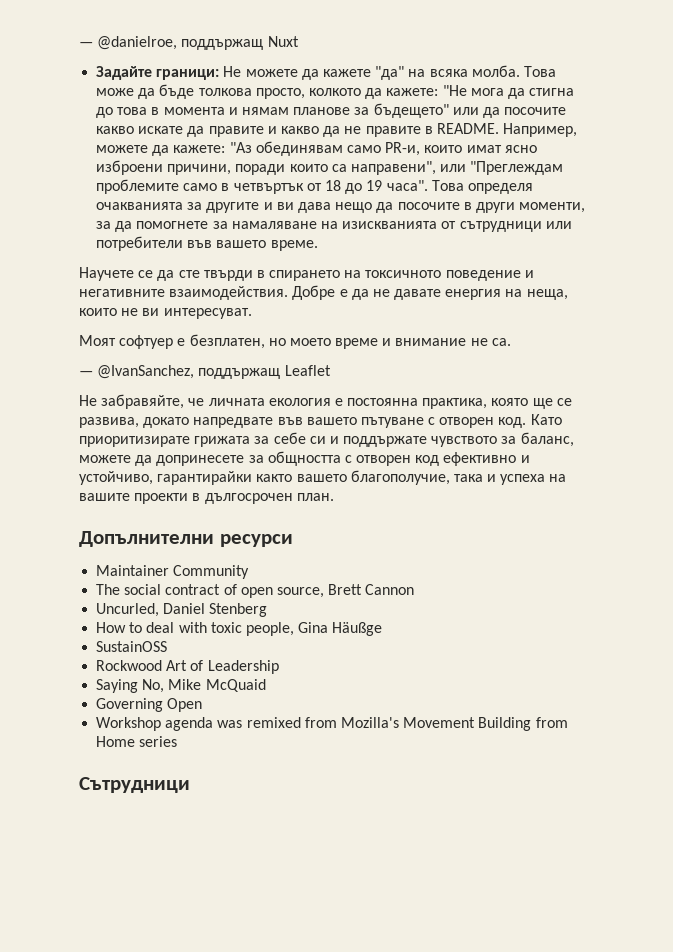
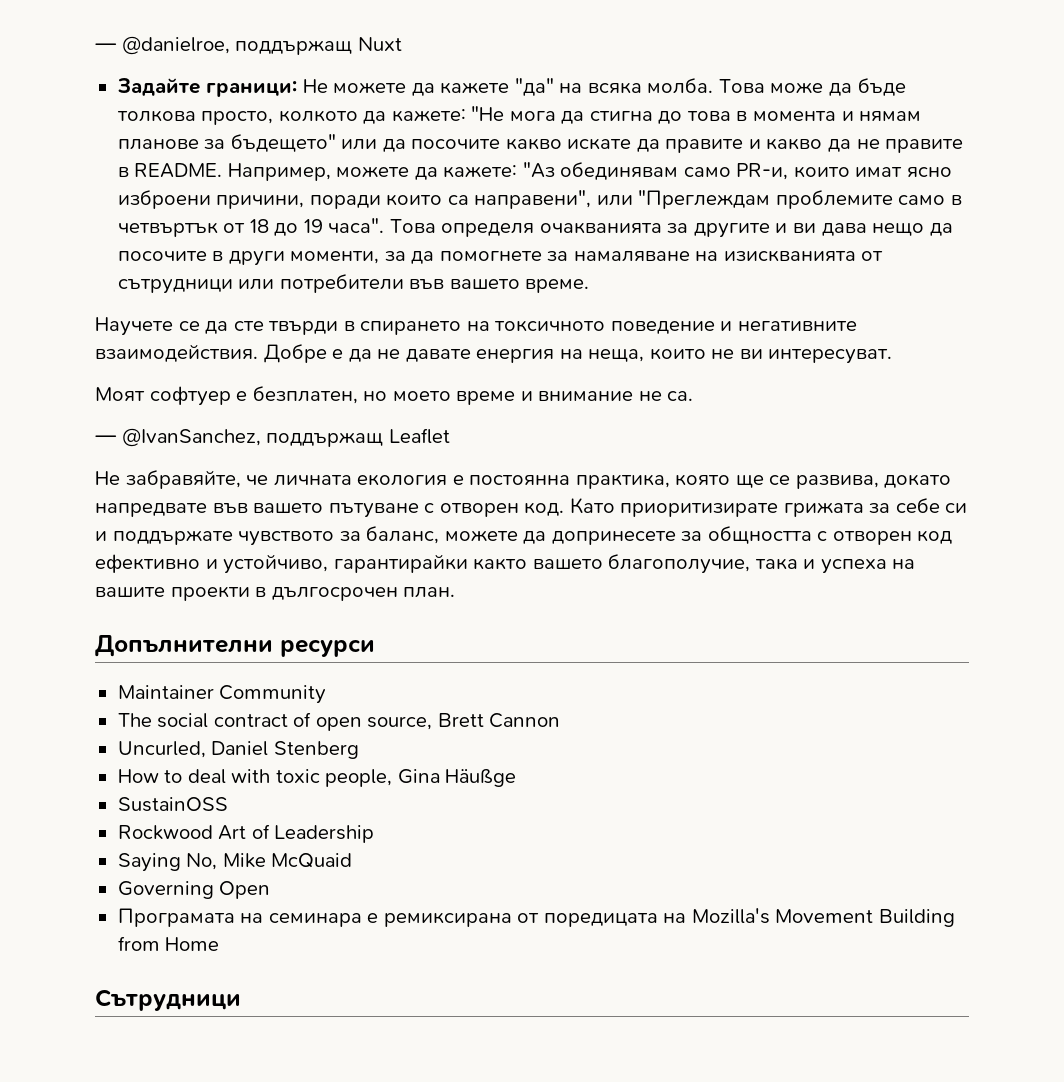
[96,717,337,731] Workshop agenda was remixed from -> [117,908,687,927] Програмата на семинара е ремиксирана от поредицата на
[139,736,178,747] series -> (220, 944) none

